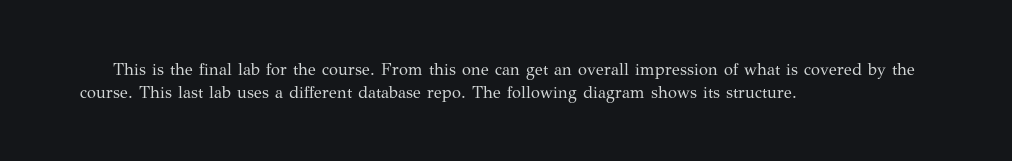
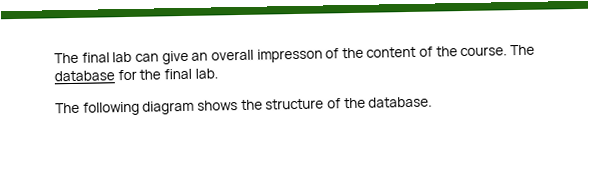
[113,63,916,80] [80,86,797,103] This is the final lab for the course. From this one can get an overall impression of what is covered by the course. This last lab uses a different database repo. The following diagram shows its structure. -> [54,44,536,65] [54,68,218,82] [55,96,433,116] The final lab can give an overall impresson of the content of the course. The database for the final lab. // The following diagram shows the structure of the database.

